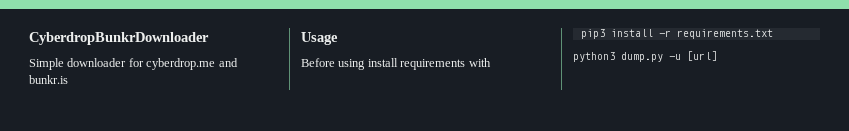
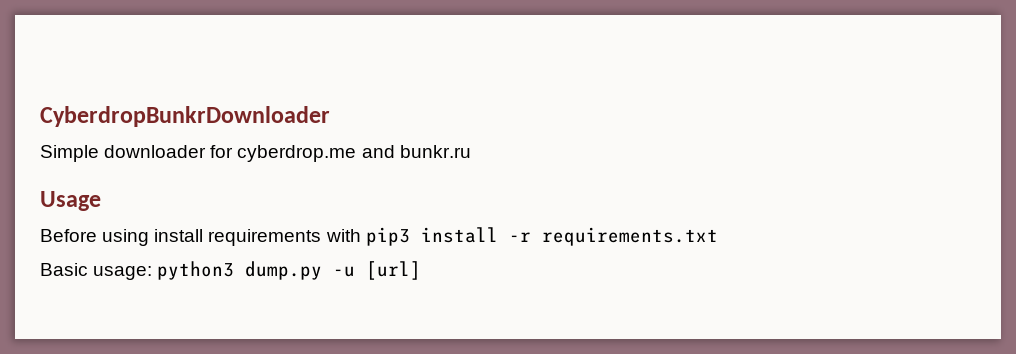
[29,75,68,84] bunkr.is -> [399,145,471,158] bunkr.ru
(491, 62) // -> (361, 235) none
(773, 34) none -> [40,263,153,280] Basic usage:

